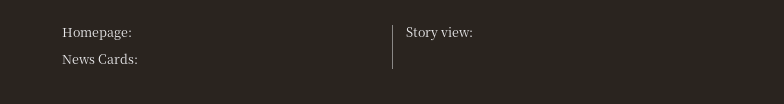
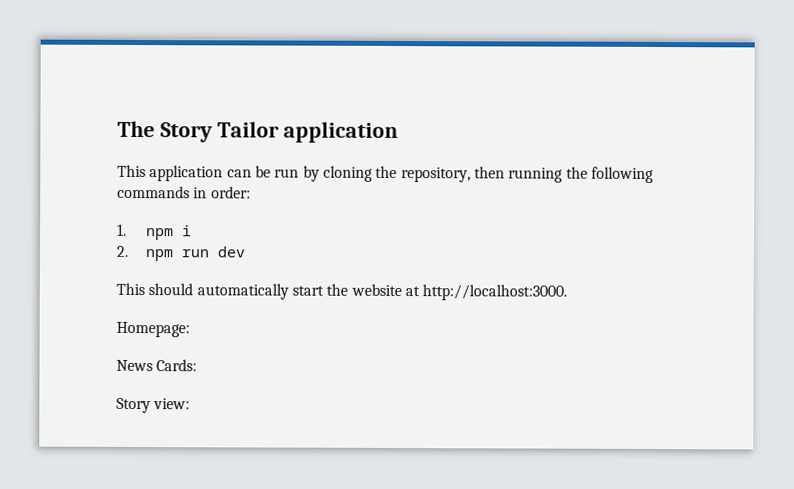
(62, 34) none -> [117,120,399,144] [117,164,654,183] [117,185,251,199] [117,223,192,241] [116,245,245,262] [116,282,568,301] The Story Tailor application // This application can be run by cloning the repository, then running the following commands in order: // 1. npm i // 2. npm run dev // This should automatically start the website at http://localhost:3000. //

